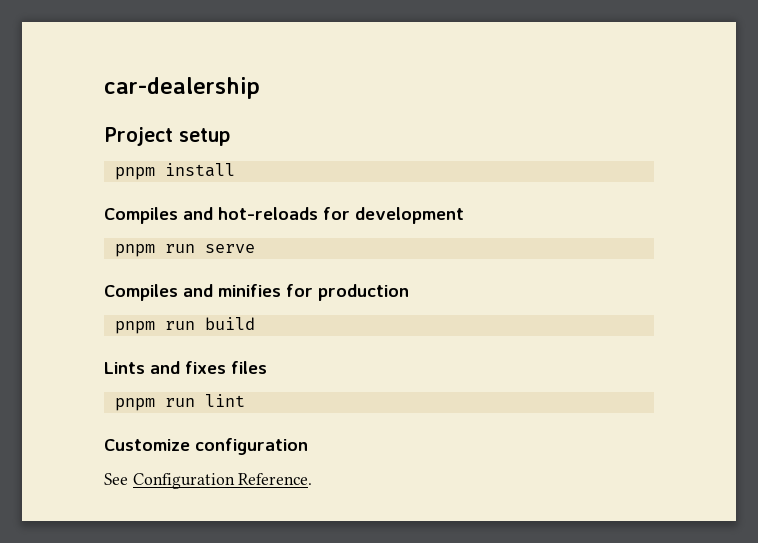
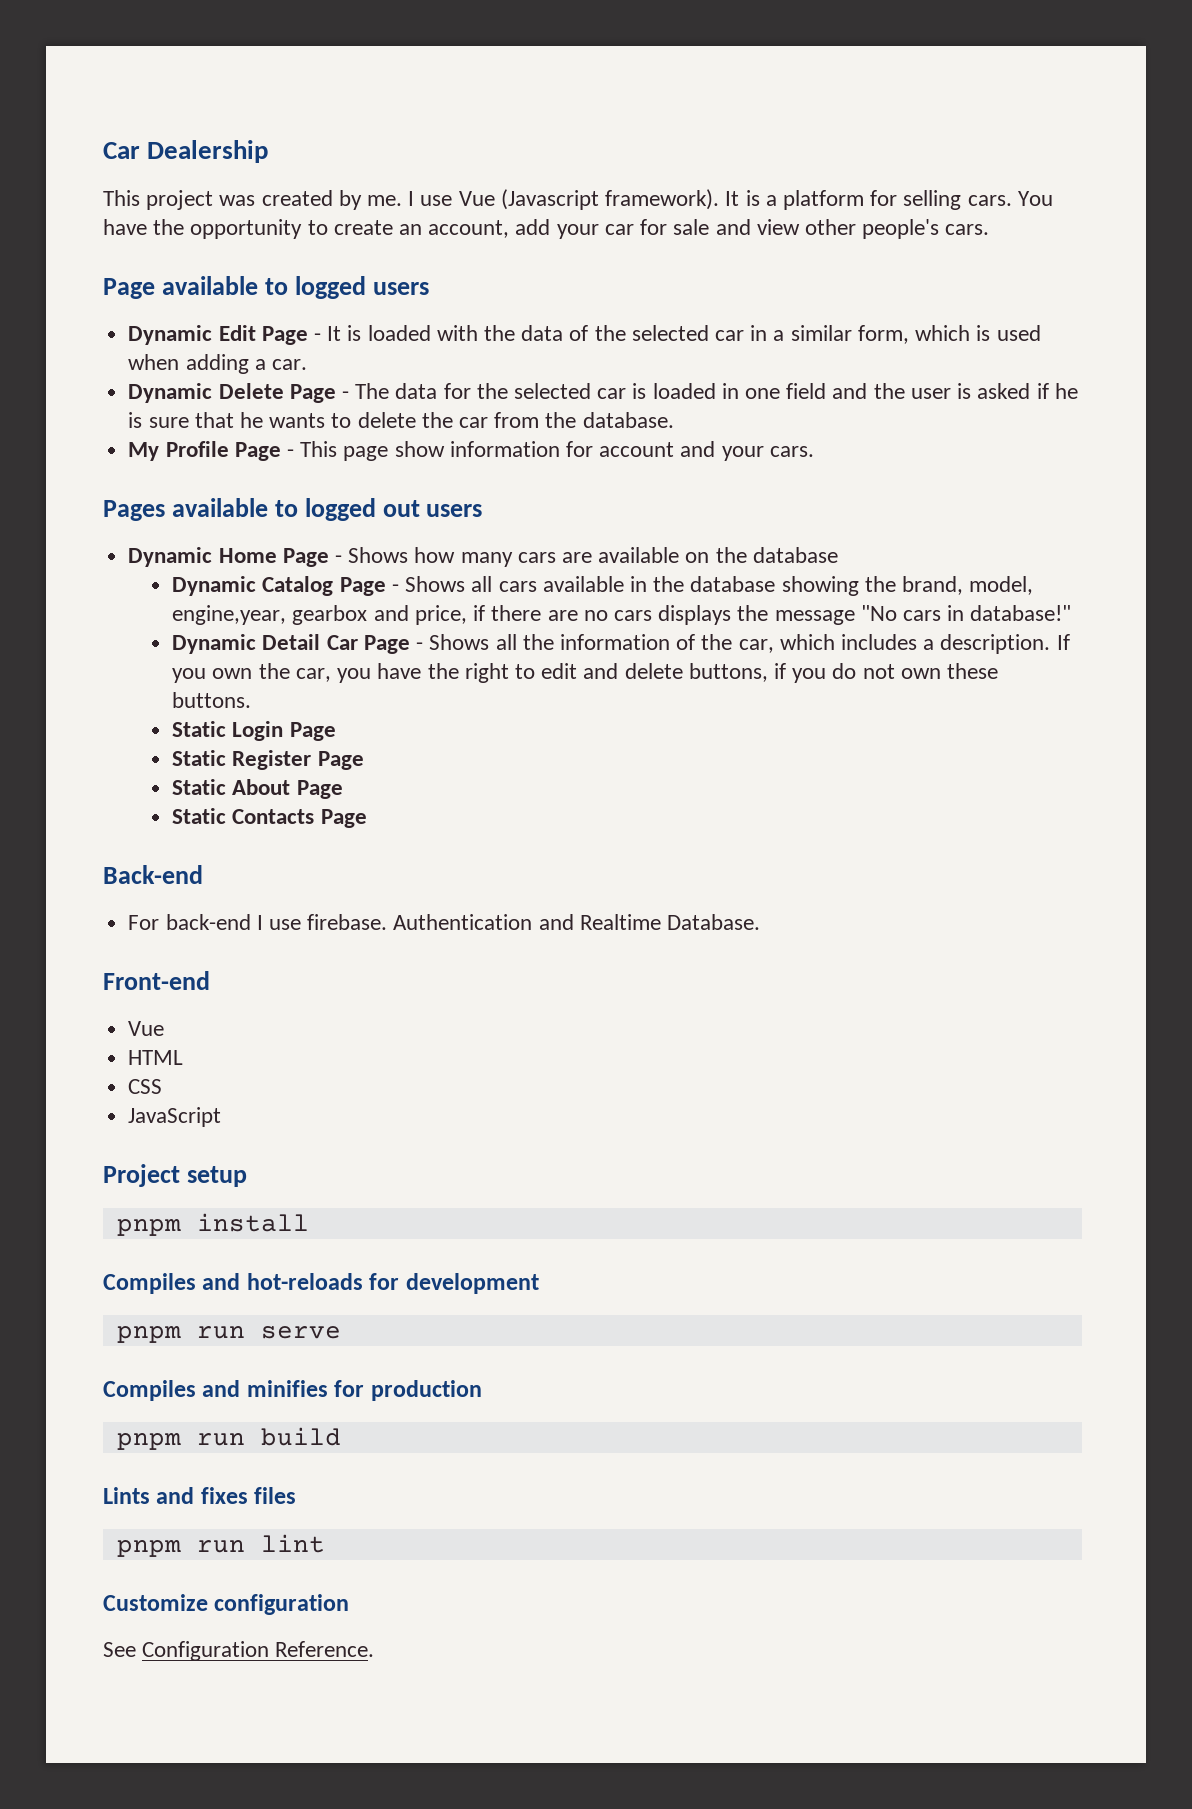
[104,77,260,99] car-dealership -> [103,140,269,163] [103,189,1053,210] [103,219,990,239] [103,276,429,299] [128,325,1041,345] [128,354,307,374] [128,383,1078,403] [128,412,674,428] [128,441,814,461] [103,498,483,521] [128,547,838,567] [172,576,1034,596] [172,605,1072,625] [172,634,1070,654] [172,663,999,683] [172,692,252,708] [172,721,336,741] [172,750,364,770] [172,779,343,799] [172,808,367,828] [103,865,203,884] [128,914,760,930] [103,971,210,990] [128,1021,165,1036] [128,1050,184,1065] [128,1079,163,1094] [128,1107,222,1127] Car Dealership // This project was created by me. I use Vue (Javascript framework). It is a platform for selling cars. You have the opportunity to create an account, add your car for sale and view other people's cars. // Page available to logged users // Dynamic Edit Page - It is loaded with the data of the selected car in a similar form, which is used when adding a car. // Dynamic Delete Page - The data for the selected car is loaded in one field and the user is asked if he is sure that he wants to delete the car from the database. // My Profile Page - This page show information for account and your cars. // Pages available to logged out users // Dynamic Home Page - Shows how many cars are available on the database // Dynamic Catalog Page - Shows all cars available in the database showing the brand, model, engine,year, gearbox and price, if there are no cars displays the message "No cars in database!" // Dynamic Detail Car Page - Shows all the information of the car, which includes a description. If you own the car, you have the right to edit and delete buttons, if you do not own these buttons. // Static Login Page // Static Register Page // Static About Page // Static Contacts Page // Back-end // For back-end I use firebase. Authentication and Realtime Database. // Front-end // Vue // HTML // CSS // JavaScript

